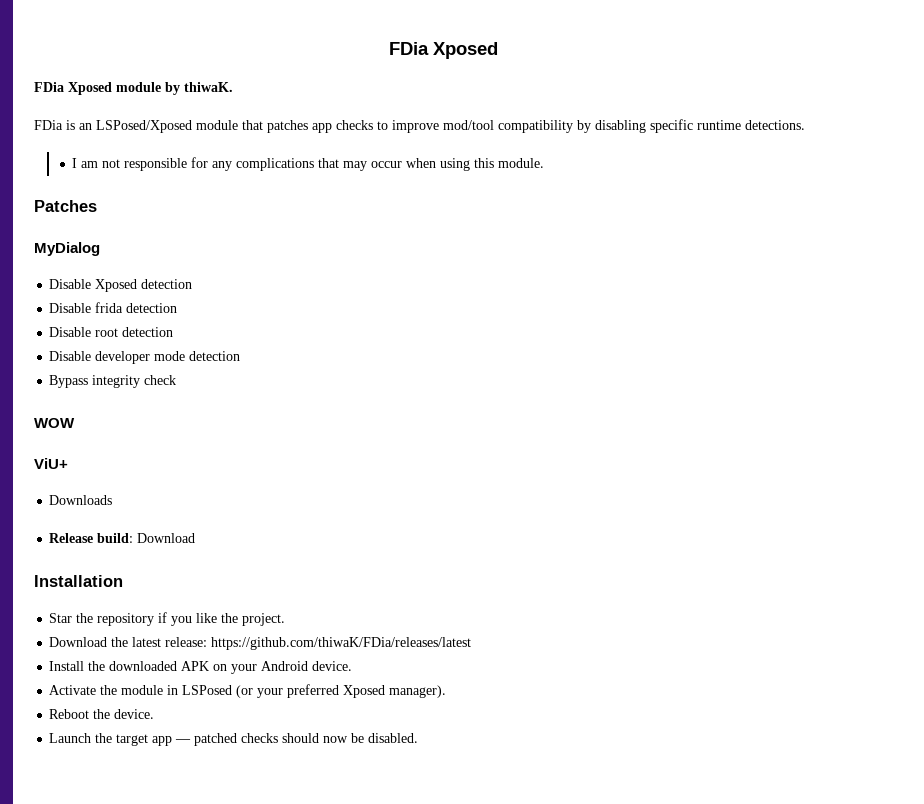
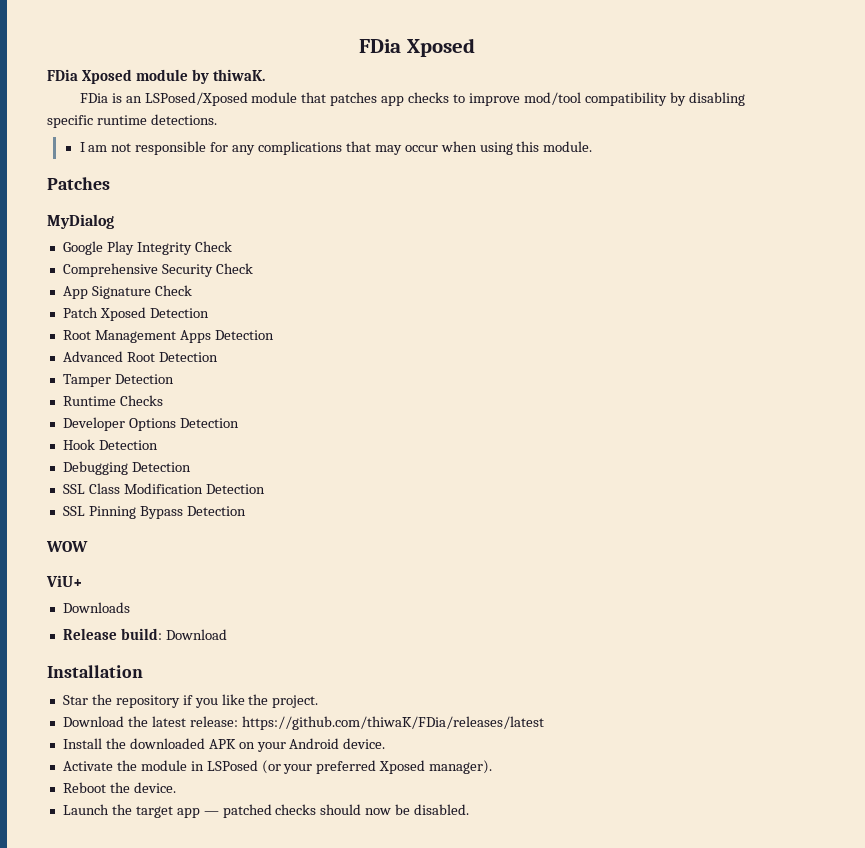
[49,279,193,292] [49,302,178,313] [49,327,174,337] [49,351,241,364] [49,375,177,388] Disable Xposed detection // Disable frida detection // Disable root detection // Disable developer mode detection // Bypass integrity check -> [62,241,232,255] [62,263,253,277] [62,285,192,299] [62,307,209,321] [62,330,274,343] [62,351,218,362] [62,374,174,387] [62,395,163,406] [62,417,239,431] [62,439,158,450] [62,461,191,475] [62,483,265,494] [62,506,246,519] Google Play Integrity Check // Comprehensive Security Check // App Signature Check // Patch Xposed Detection // Root Management Apps Detection // Advanced Root Detection // Tamper Detection // Runtime Checks // Developer Options Detection // Hook Detection // Debugging Detection // SSL Class Modification Detection // SSL Pinning Bypass Detection

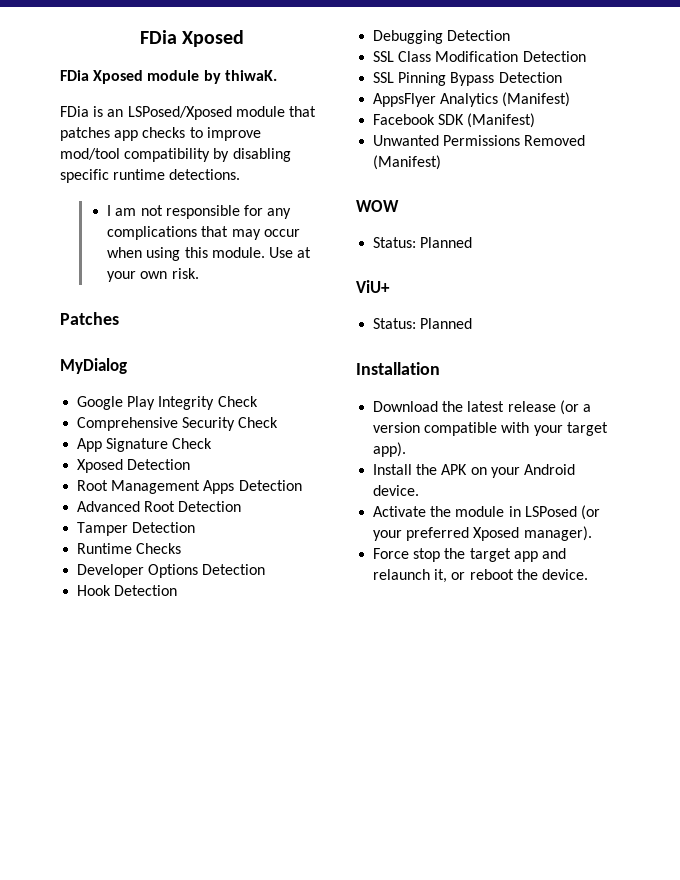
(593, 146) none -> [268,247,312,258] [107,268,199,282] Use at your own risk.
[62,307,98,318] Patch -> (213, 443) none
(246, 511) none -> [373,92,571,107] [373,113,536,128] [373,135,586,146] [373,155,442,170] // AppsFlyer Analytics (Manifest) // Facebook SDK (Manifest) // Unwanted Permissions Removed (Manifest)
(88, 546) none -> [373,237,473,248] // Status: Planned
[62,602,130,613] [62,628,227,640] [47,665,143,678] [62,694,319,708] [62,716,544,730] Downloads // Release build: Download // Installation // Star the repository if you like the project. // Download the latest release: https://github.com/thiwaK/FDia/releases/latest -> [373,318,473,329] [356,362,440,375] [373,400,591,415] [373,422,608,436] [373,442,407,457] Status: Planned // Installation // Download the latest release (or a version compatible with your target app).
[129,738,205,749] downloaded -> (438, 469) none
[62,782,176,793] [62,804,470,818] Reboot the device. // Launch the target app — patched checks should now be disabled. -> [373,548,566,562] [373,569,588,583] Force stop the target app and relaunch it, or reboot the device.

